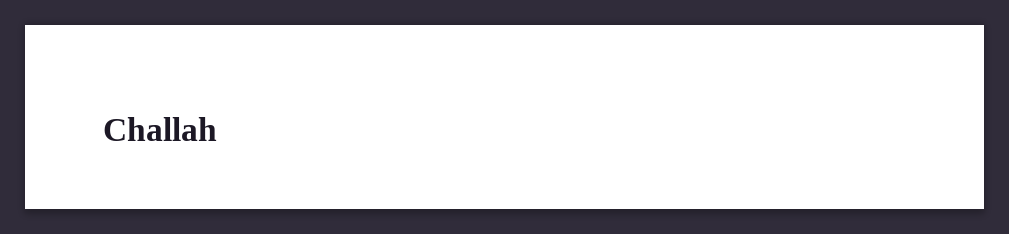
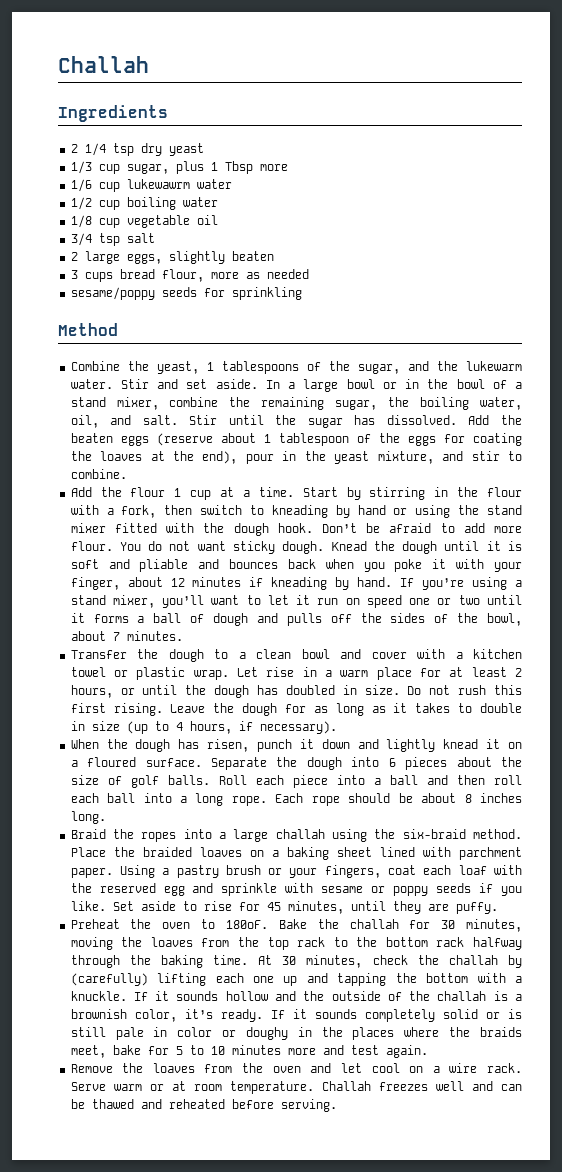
[103,117,217,141] Challah -> [58,56,149,73] [58,105,168,122] [70,143,204,156] [70,161,288,174] [70,179,232,192] [70,197,218,210] [70,215,218,228] [70,233,155,246] [70,251,274,264] [70,269,309,282] [70,287,302,300] [58,323,118,336] [70,361,523,374] [70,379,522,392] [70,397,522,410] [70,415,523,428] [70,433,523,446] [70,451,522,464] [70,469,127,479] [70,487,523,500] [70,505,523,518] [70,523,522,536] [70,541,523,554] [70,559,523,572] [70,577,522,590] [70,595,522,608] [70,613,523,626] [70,631,183,641] [70,649,523,662] [70,667,523,680] [70,685,523,698] [70,703,523,716] [70,721,337,734] [70,739,523,752] [70,757,522,770] [70,775,523,788] [70,793,522,806] [70,811,106,824] [70,829,522,842] [70,847,523,860] [70,865,522,878] [70,883,522,896] [70,901,498,914] [70,919,522,932] [70,937,522,950] [70,955,522,968] [70,973,522,986] [70,991,523,1001] [70,1009,523,1022] [70,1027,522,1040] [70,1045,428,1058] [70,1063,523,1073] [70,1081,523,1094] [70,1099,337,1112] Challah // Ingredients // 2 1/4 tsp dry yeast // 1/3 cup sugar, plus 1 Tbsp more // 1/6 cup lukewawrm water // 1/2 cup boiling water // 1/8 cup vegetable oil // 3/4 tsp salt // 2 large eggs, slightly beaten // 3 cups bread flour, more as needed // sesame/poppy seeds for sprinkling // Method // Combine the yeast, 1 tablespoons of the sugar, and the lukewarm water. Stir and set aside. In a large bowl or in the bowl of a stand mixer, combine the remaining sugar, the boiling water, oil, and salt. Stir until the sugar has dissolved. Add the beaten eggs (reserve about 1 tablespoon of the eggs for coating the loaves at the end), pour in the yeast mixture, and stir to combine. // Add the flour 1 cup at a time. Start by stirring in the flour with a fork, then switch to kneading by hand or using the stand mixer fitted with the dough hook. Don’t be afraid to add more flour. You do not want sticky dough. Knead the dough until it is soft and pliable and bounces back when you poke it with your finger, about 12 minutes if kneading by hand. If you’re using a stand mixer, you’ll want to let it run on speed one or two until it forms a ball of dough and pulls off the sides of the bowl, about 7 minutes. // Transfer the dough to a clean bowl and cover with a kitchen towel or plastic wrap. Let rise in a warm place for at least 2 hours, or until the dough has doubled in size. Do not rush this first rising. Leave the dough for as long as it takes to double in size (up to 4 hours, if necessary). // When the dough has risen, punch it down and lightly knead it on a floured surface. Separate the dough into 6 pieces about the size of golf balls. Roll each piece into a ball and then roll each ball into a long rope. Each rope should be about 8 inches long. // Braid the ropes into a large challah using the six-braid method. Place the braided loaves on a baking sheet lined with parchment paper. Using a pastry brush or your fingers, coat each loaf with the reserved egg and sprinkle with sesame or poppy seeds if you like. Set aside to rise for 45 minutes, until they are puffy. // Preheat the oven to 180ºF. Bake the challah for 30 minutes, moving the loaves from the top rack to the bottom rack halfway through the baking time. At 30 minutes, check the challah by (carefully) lifting each one up and tapping the bottom with a knuckle. If it sounds hollow and the outside of the challah is a brownish color, it’s ready. If it sounds completely solid or is still pale in color or doughy in the places where the braids meet, bake for 5 to 10 minutes more and test again. // Remove the loaves from the oven and let cool on a wire rack. Serve warm or at room temperature. Challah freezes well and can be thawed and reheated before serving.

